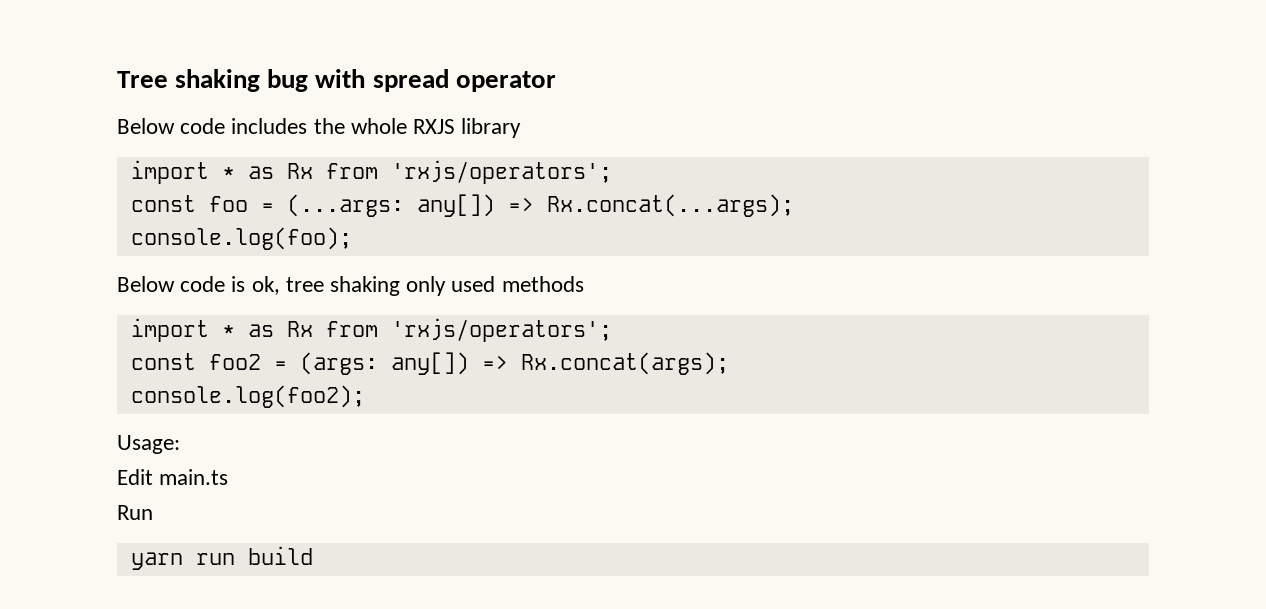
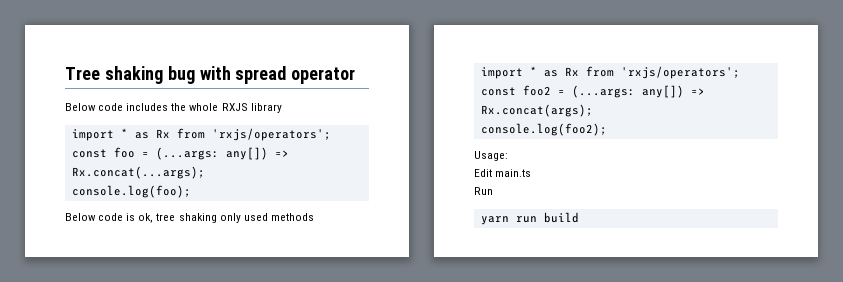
[299,352,378,375] (args: -> [571,85,635,98] (...args:

